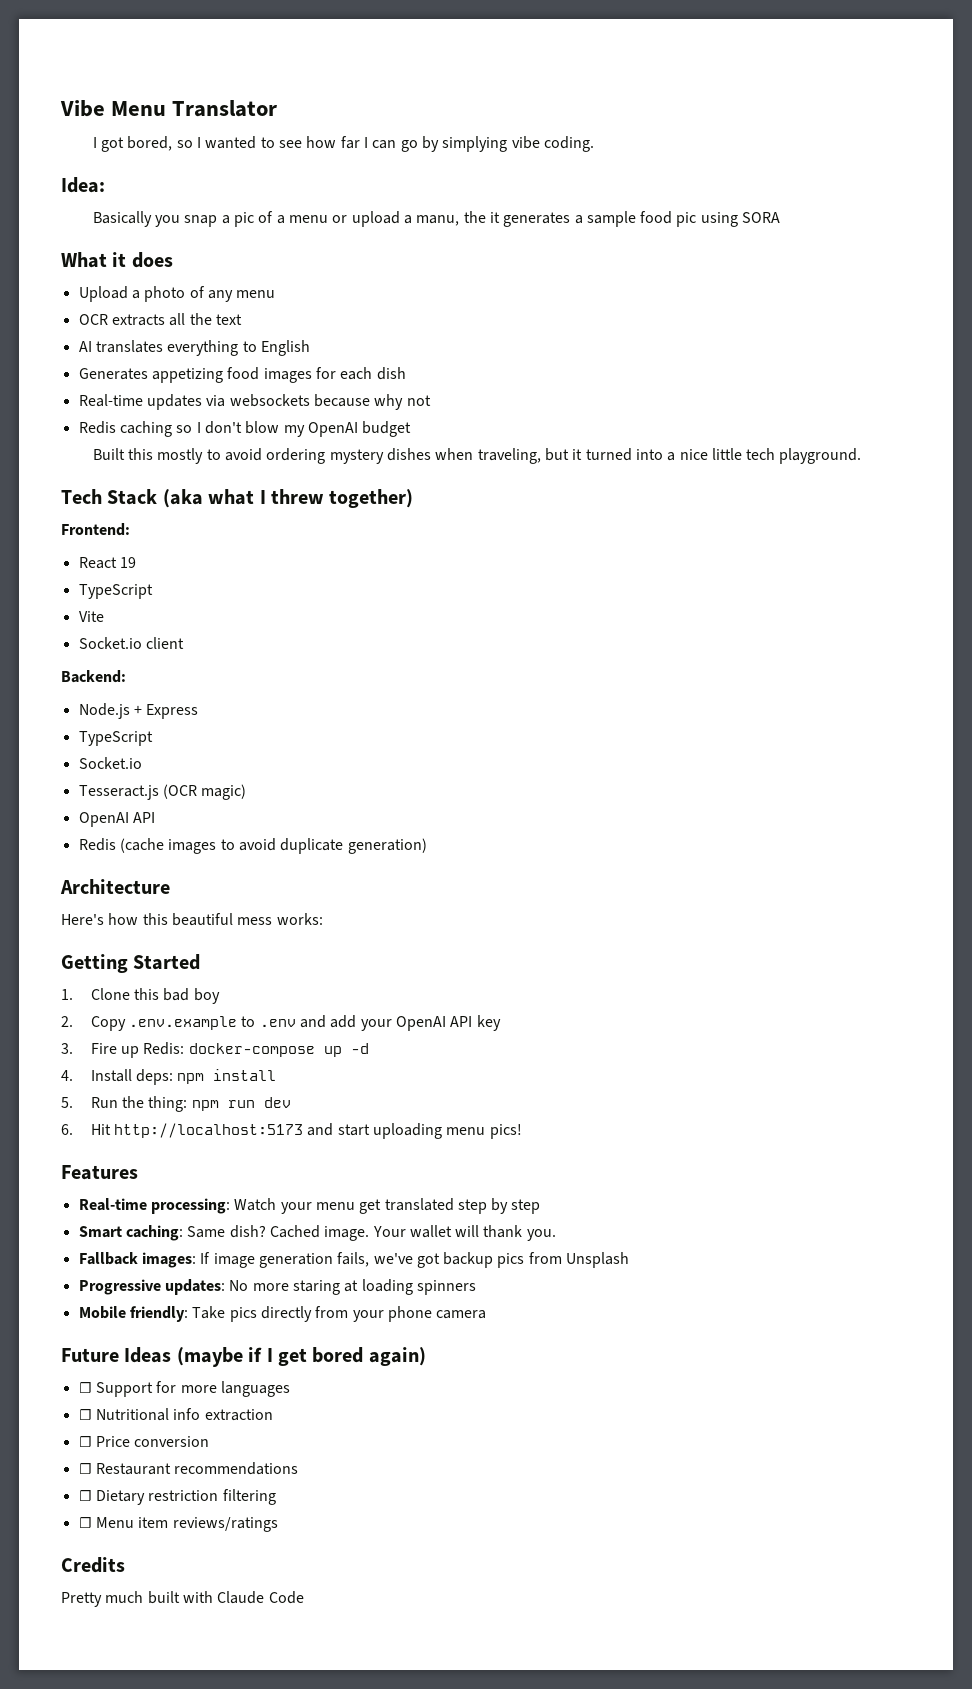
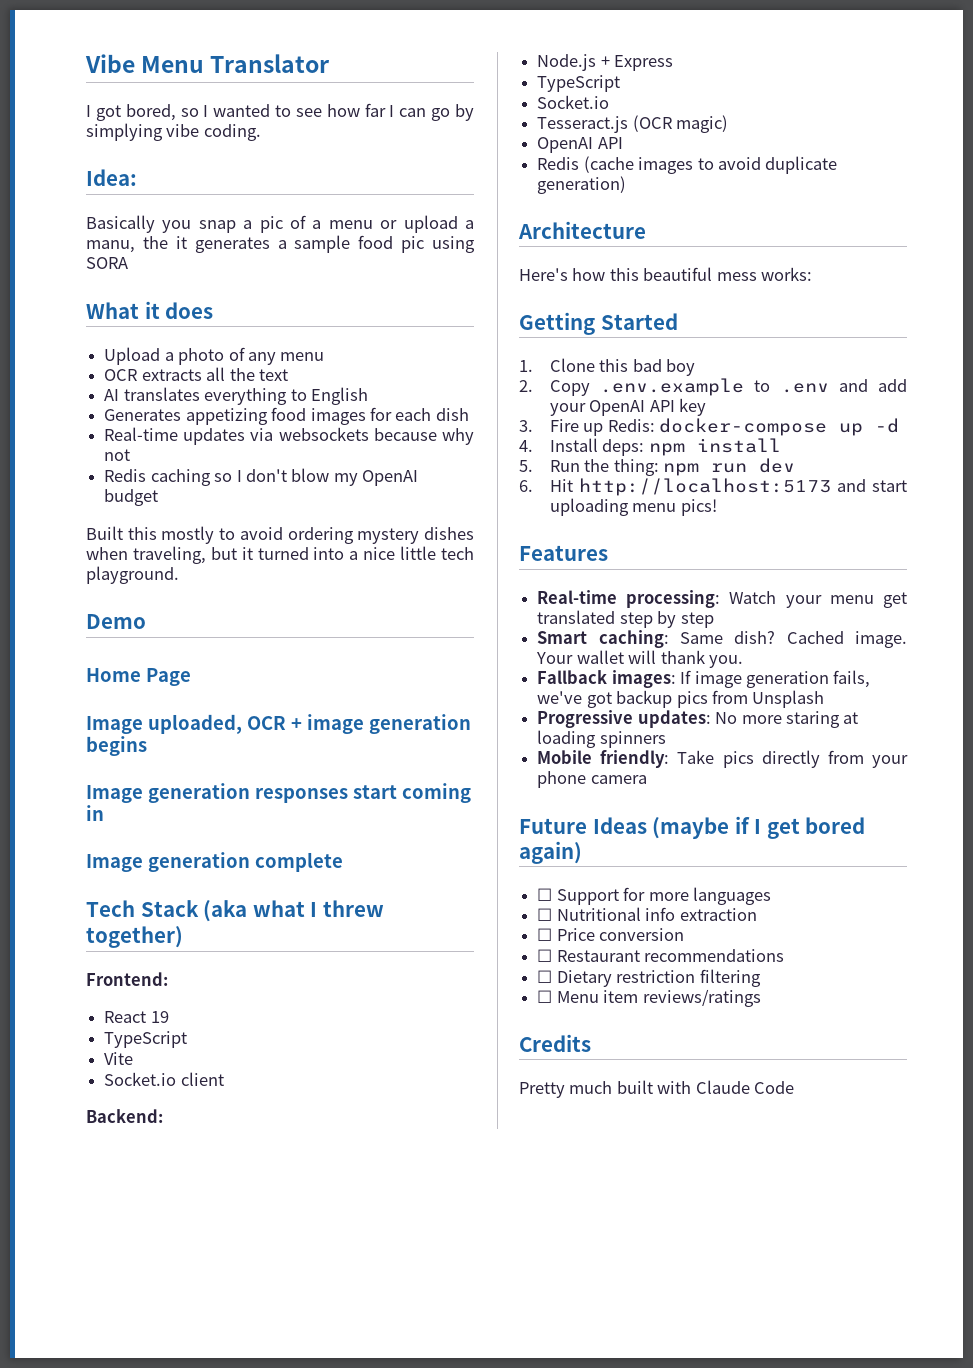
(862, 456) none -> [86,614,146,629] [86,668,191,686] [86,714,471,734] [86,736,147,756] [86,783,471,803] [86,805,104,821] [86,852,343,872] // Demo // Home Page // Image uploaded, OCR + image generation begins // Image generation responses start coming in // Image generation complete

